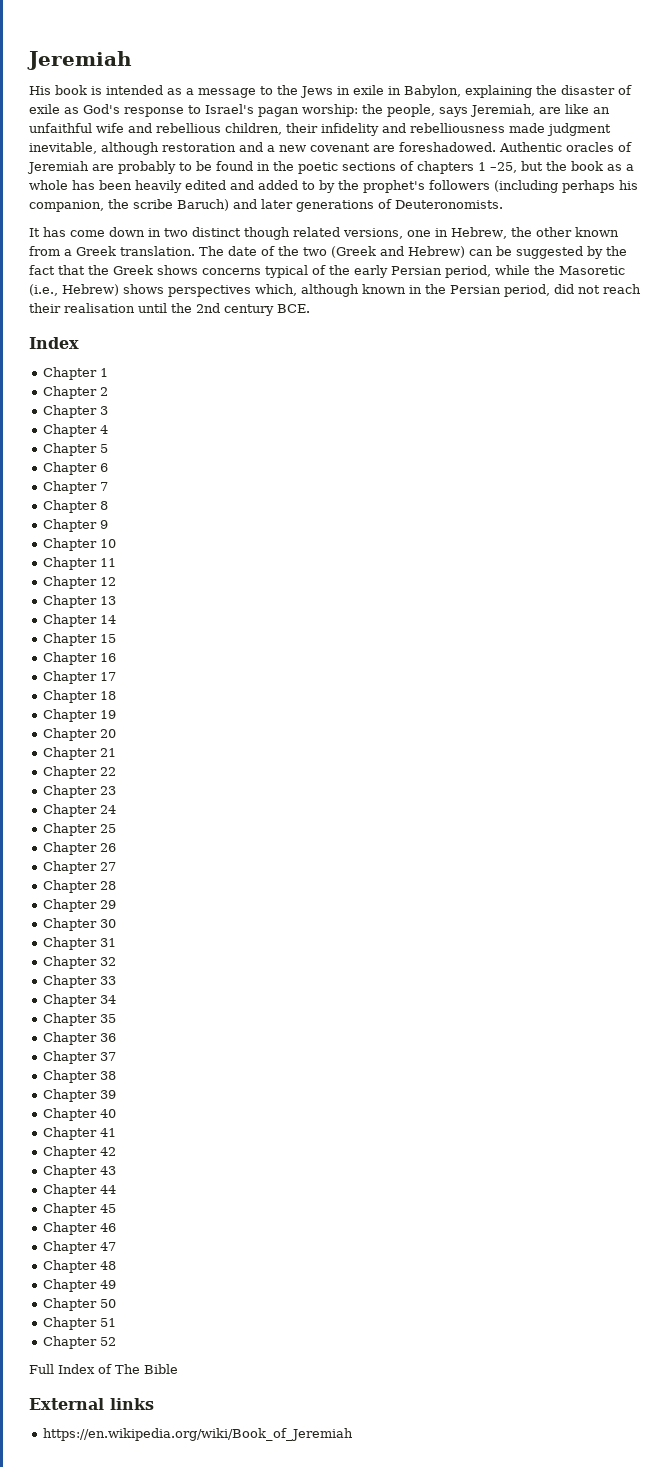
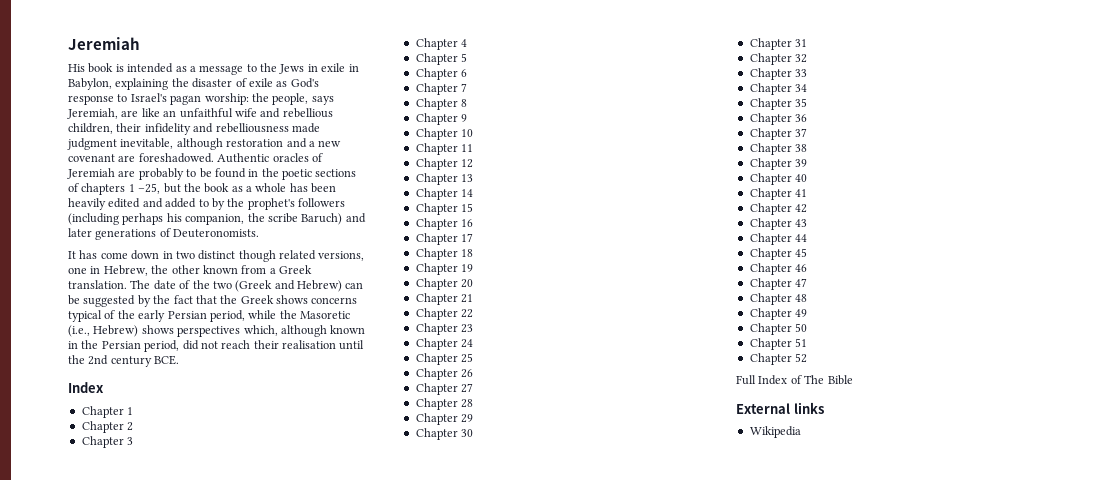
[42,1428,353,1441] https://en.wikipedia.org/wiki/Book_of_Jeremiah -> [749,426,801,438] Wikipedia

